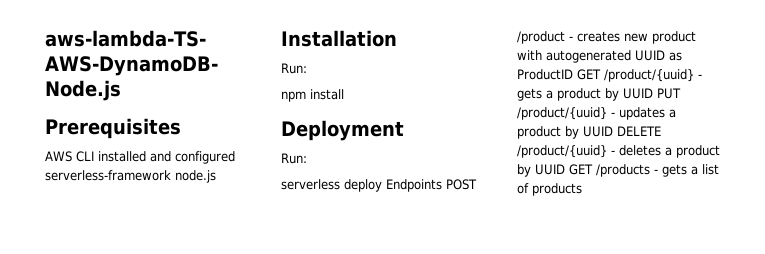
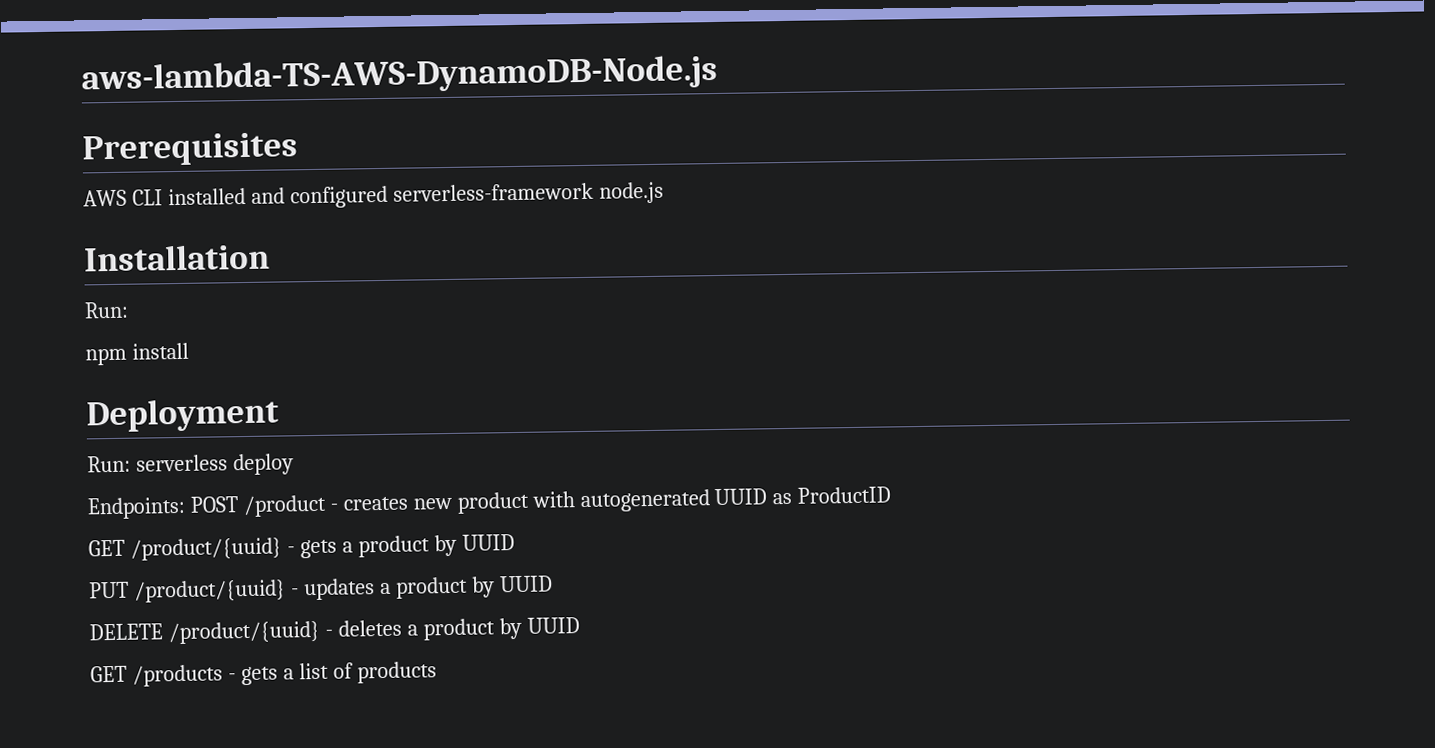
(307, 158) // -> (131, 464) none
[386,179,442,192] Endpoints -> [87,496,186,520] // Endpoints:
(573, 74) none -> (892, 495) //
(653, 93) none -> (515, 542) //
(613, 131) none -> (553, 584) //
(565, 169) none -> (580, 625) //

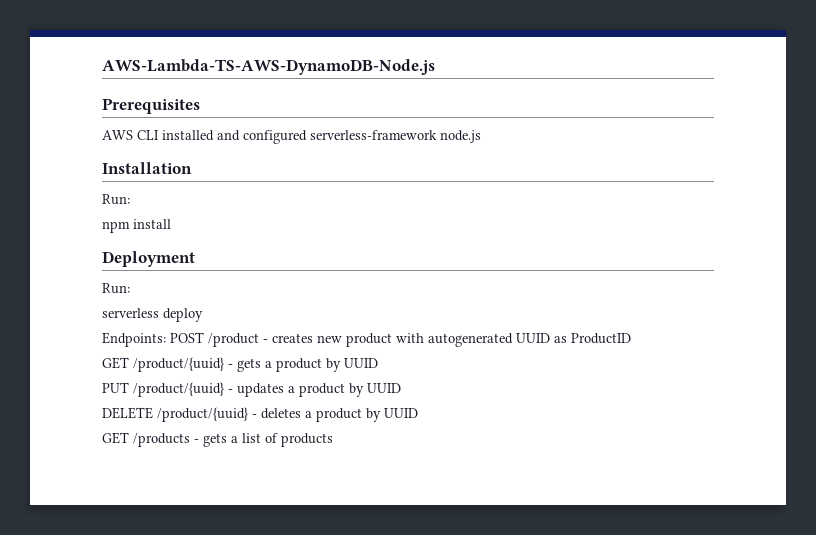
[81,54,718,97] aws-lambda-TS-AWS-DynamoDB-Node.js -> [102,59,435,75] AWS-Lambda-TS-AWS-DynamoDB-Node.js
(131, 464) none -> (130, 288) //

